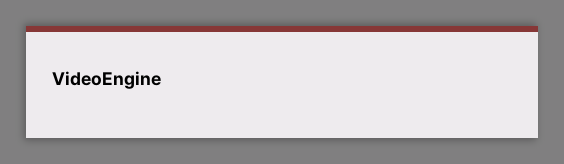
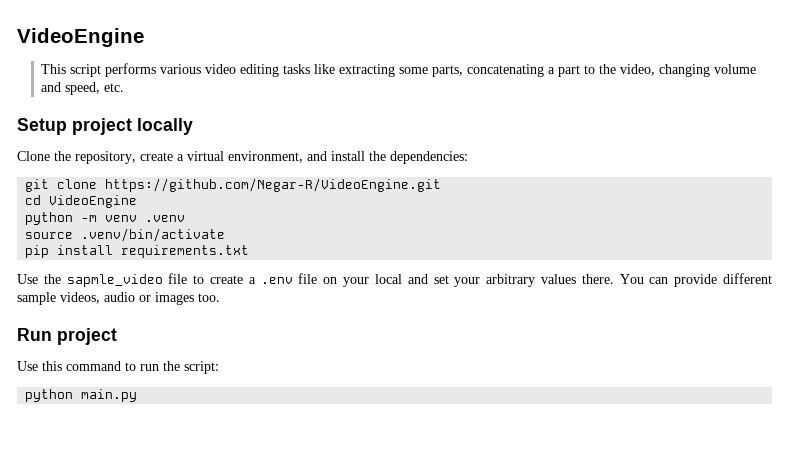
[52,71,161,89] VideoEngine -> [17,28,144,47] [41,63,757,77] [41,82,125,95] [17,118,193,135] [17,151,468,164] [25,178,442,192] [25,195,138,208] [25,212,186,225] [25,228,226,242] [25,245,250,258] [17,273,773,287] [17,292,220,305] [17,328,117,345] [17,361,219,374] [25,389,138,402] VideoEngine // This script performs various video editing tasks like extracting some parts, concatenating a part to the video, changing volume and speed, etc. // Setup project locally // Clone the repository, create a virtual environment, and install the dependencies: // git clone https://github.com/Negar-R/VideoEngine.git // cd VideoEngine // python -m venv .venv // source .venv/bin/activate // pip install requirements.txt // Use the sapmle_video file to create a .env file on your local and set your arbitrary values there. You can provide different sample videos, audio or images too. // Run project // Use this command to run the script: // python main.py

